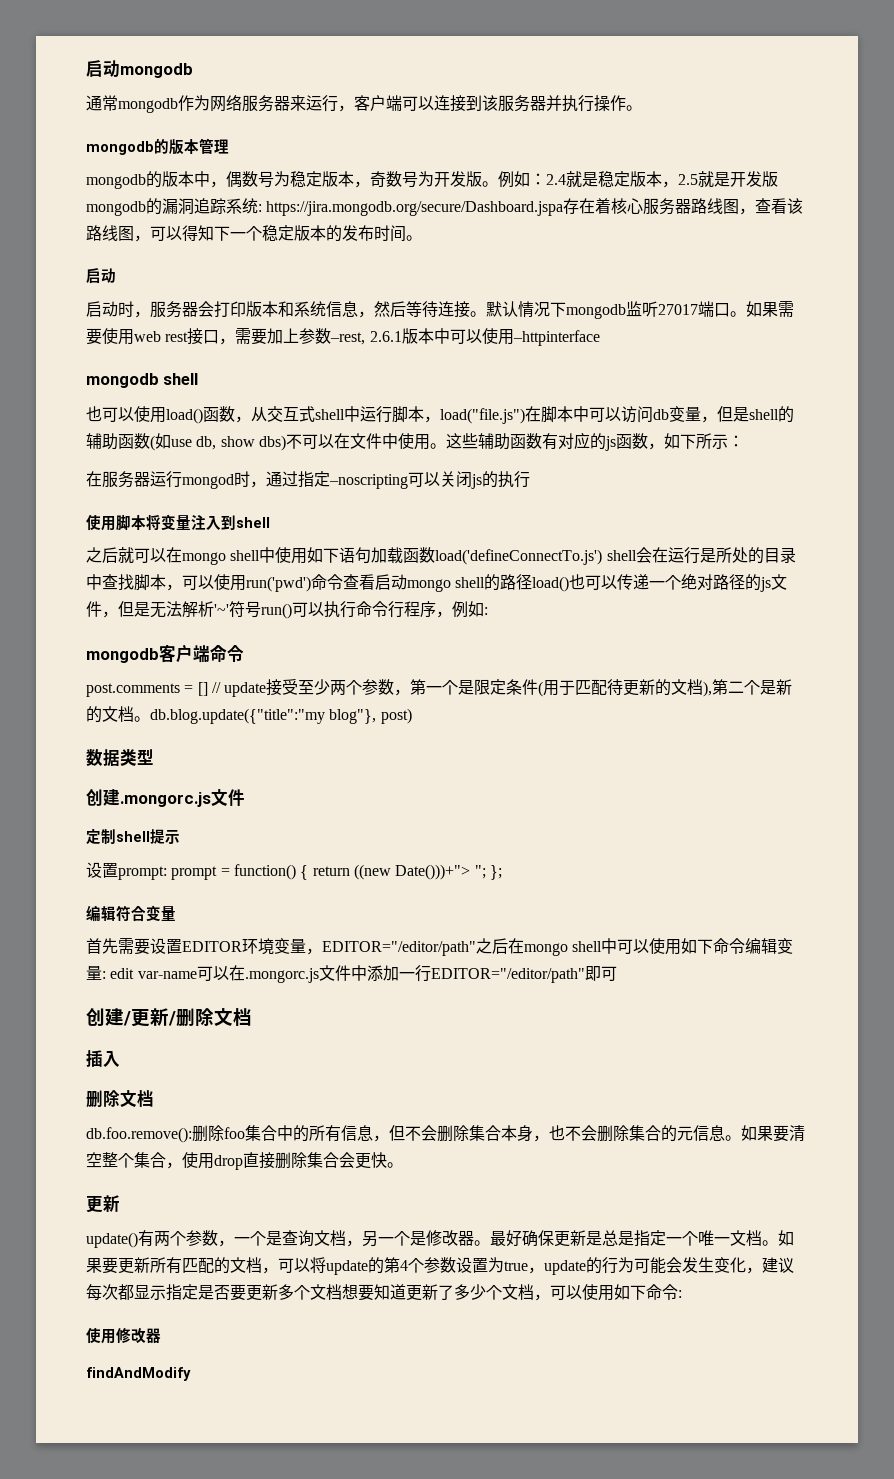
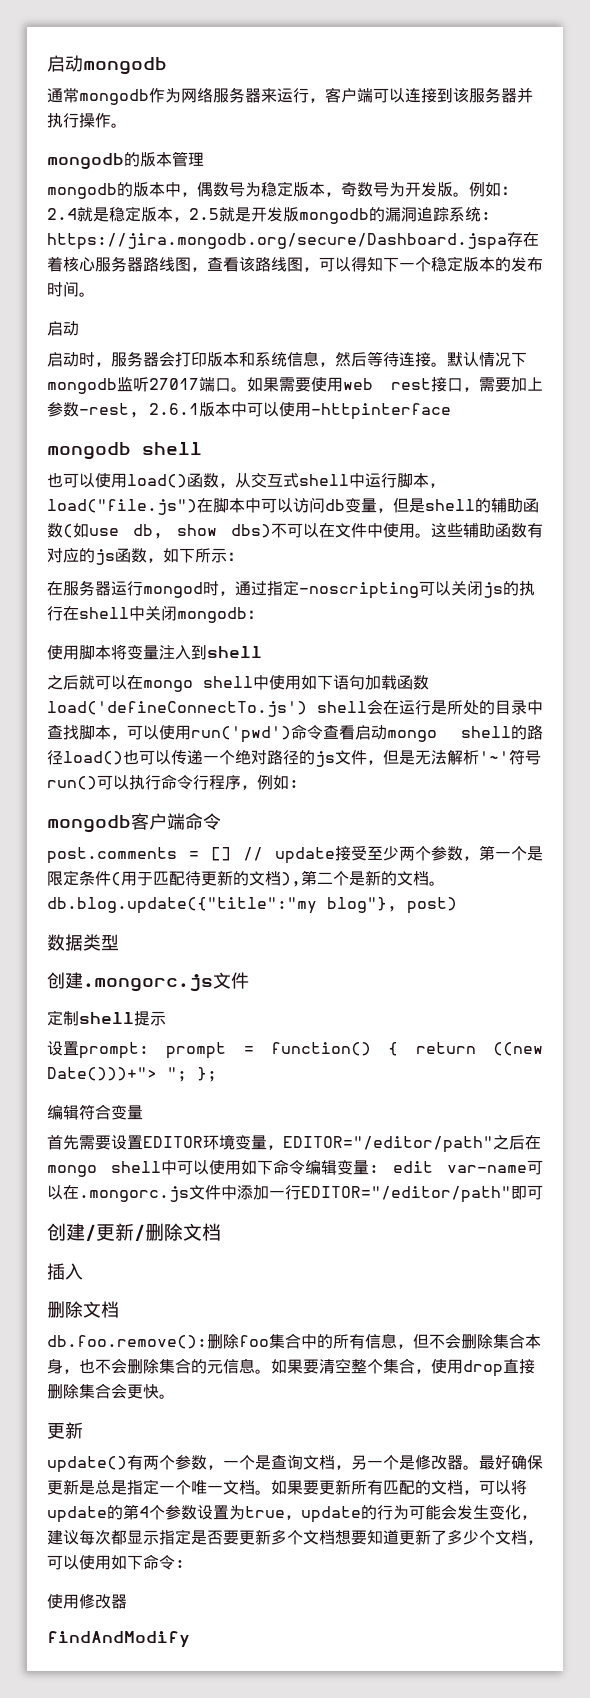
(530, 479) none -> [63,605,263,623] 在shell中关闭mongodb：

